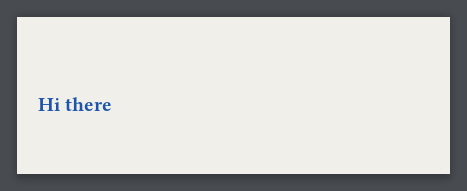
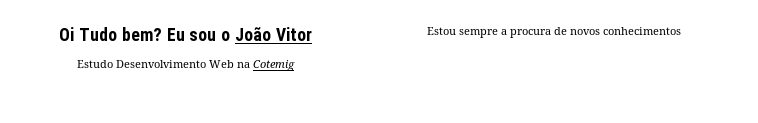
[38,97,113,111] Hi there -> [59,27,312,41] [77,60,295,71] [426,27,681,38] Oi Tudo bem? Eu sou o João Vitor // Estudo Desenvolvimento Web na Cotemig // Estou sempre a procura de novos conhecimentos

